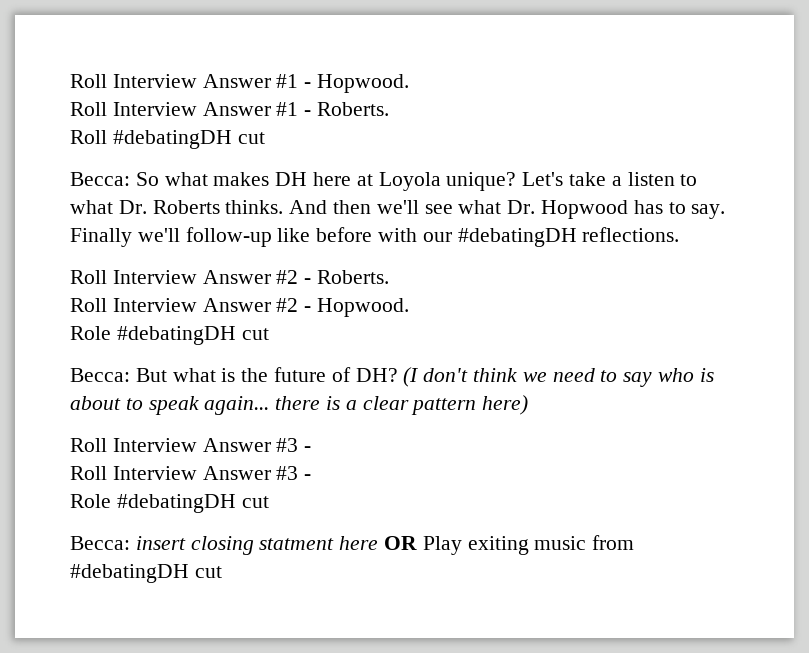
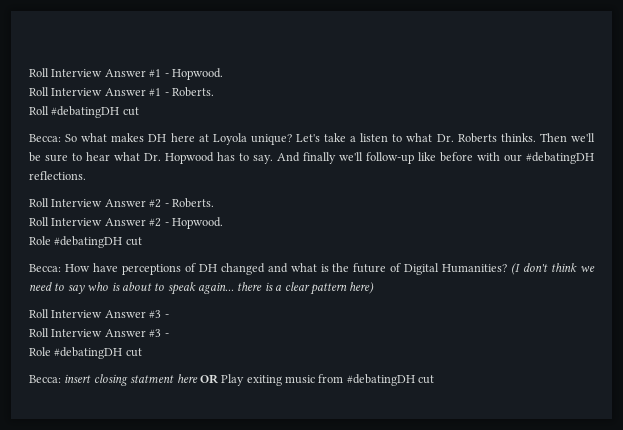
[289,200,453,214] And then we'll see -> [539,133,595,142] [29,152,110,162] Then we'll be sure to hear
[70,228,132,247] Finally -> [277,152,336,164] And finally
[135,368,167,382] But -> [64,263,288,275] How have perceptions of DH changed and
[355,368,398,382] DH? -> [404,263,508,275] Digital Humanities?

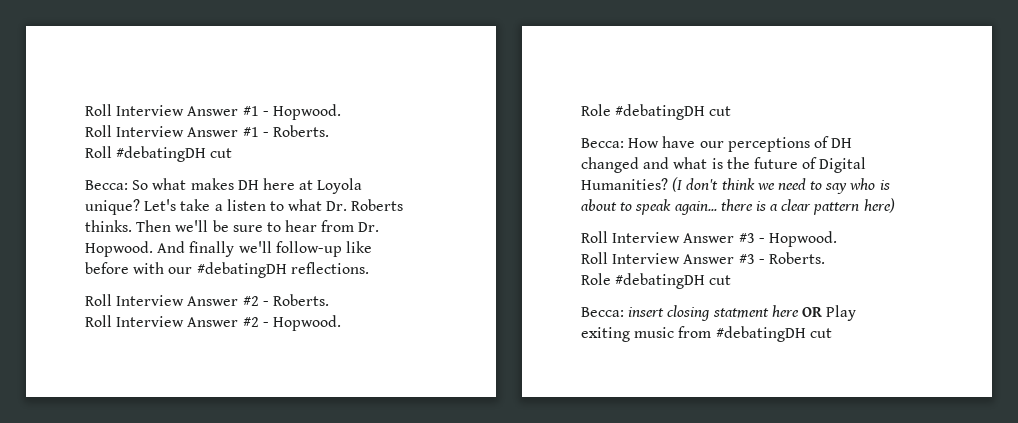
[114,152,273,164] what Dr. Hopwood has to say. -> [321,220,380,232] [85,241,153,257] from Dr. Hopwood.
(118, 267) none -> [699,141,724,148] our
[29,328,169,337] // Roll Interview Answer #3 - -> [768,231,837,247] [581,252,825,264] Hopwood. // Roll Interview Answer #3 - Roberts.

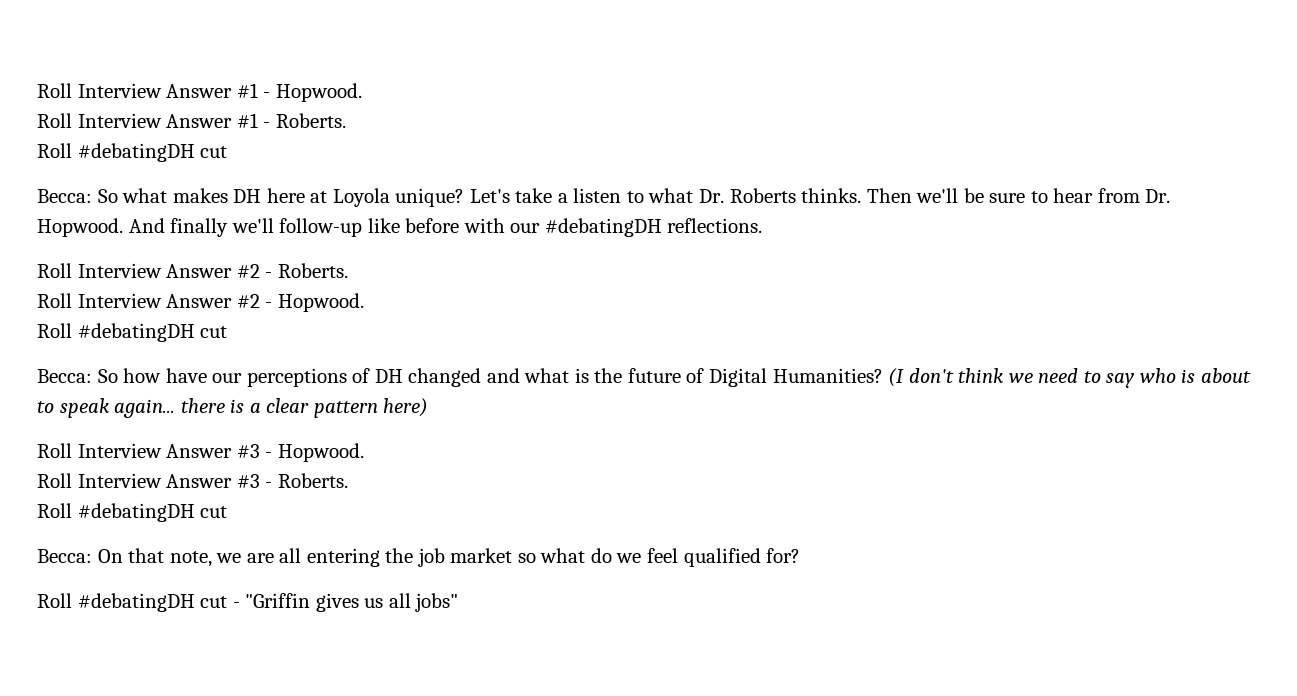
[581,104,732,120] [581,138,660,148] Role #debatingDH cut // Becca: How -> [37,323,228,342] [37,368,162,383] Roll #debatingDH cut // Becca: So how
[581,273,732,289] [581,305,857,321] [581,326,832,342] Role #debatingDH cut // Becca: insert closing statment here OR Play exiting music from #debatingDH cut -> [37,503,228,522] [37,548,801,567] [37,593,459,612] Roll #debatingDH cut // Becca: On that note, we are all entering the job market so what do we feel qualified for? // Roll #debatingDH cut - "Griffin gives us all jobs"

